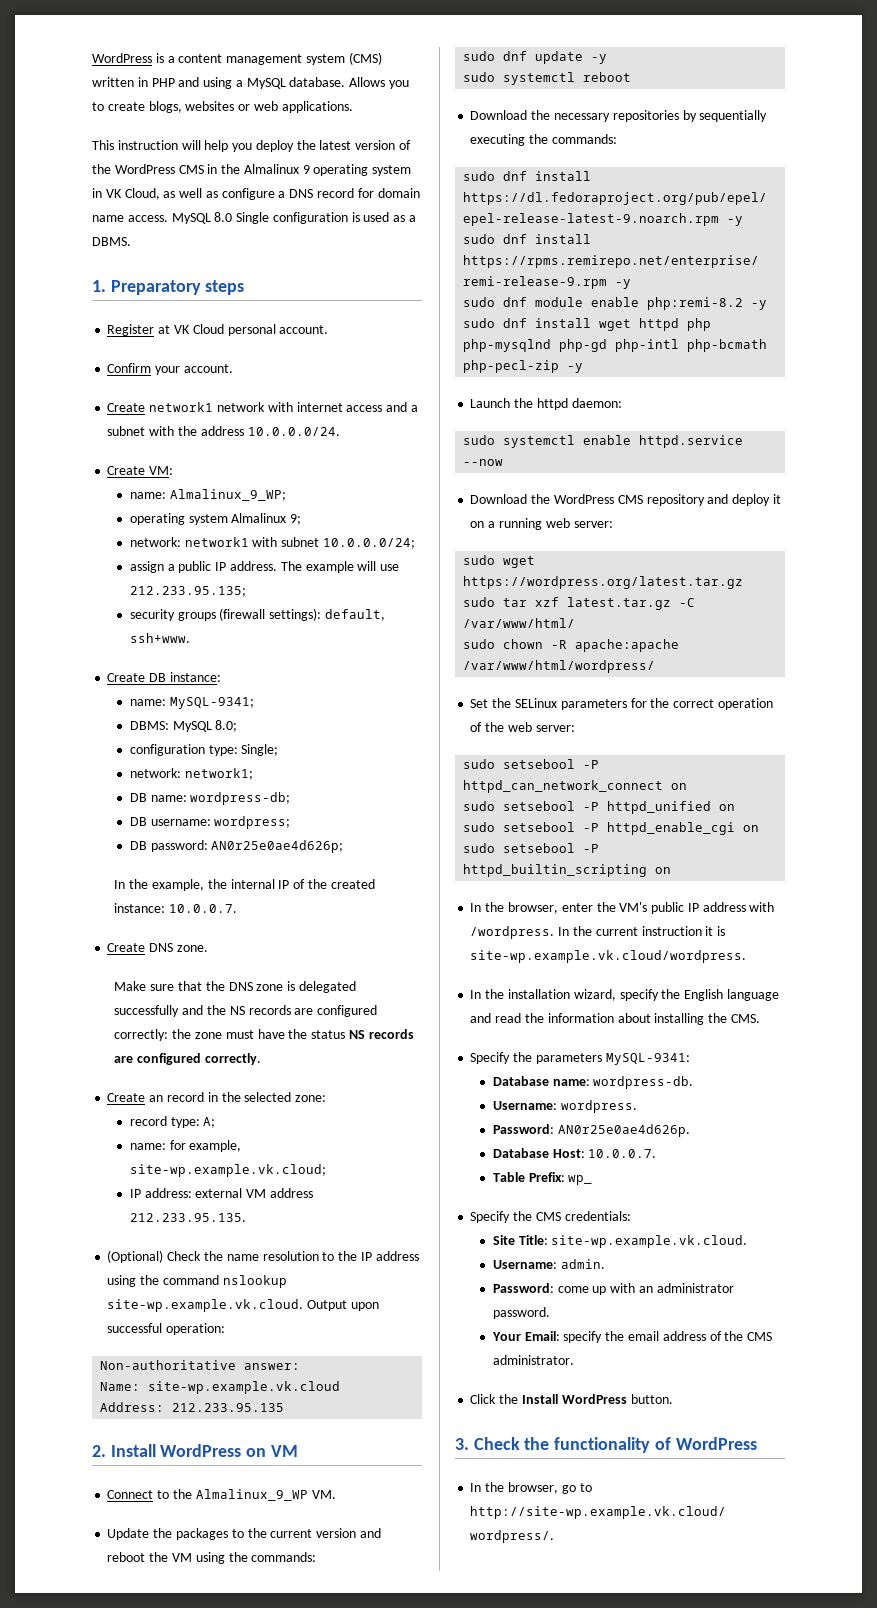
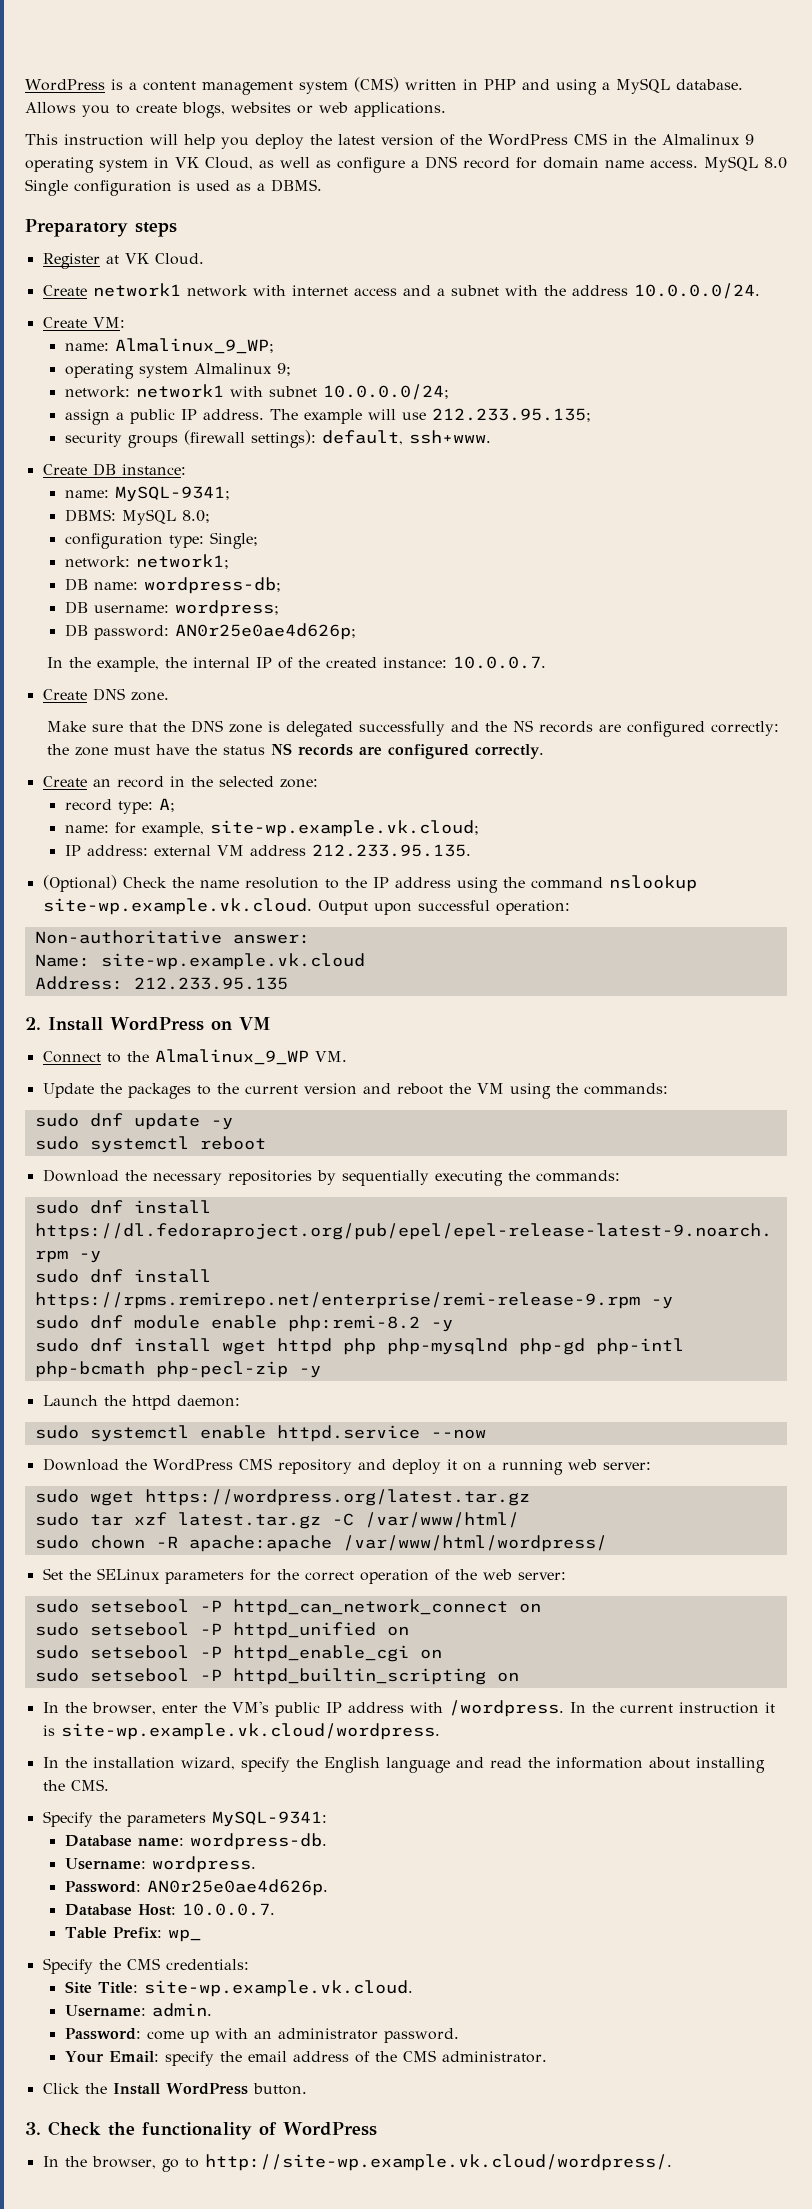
[92,280,106,292] 1. -> (322, 185) none
[192,324,329,336] [107,363,233,375] Cloud personal account. // Confirm your account. -> [154,253,204,265] Cloud.

